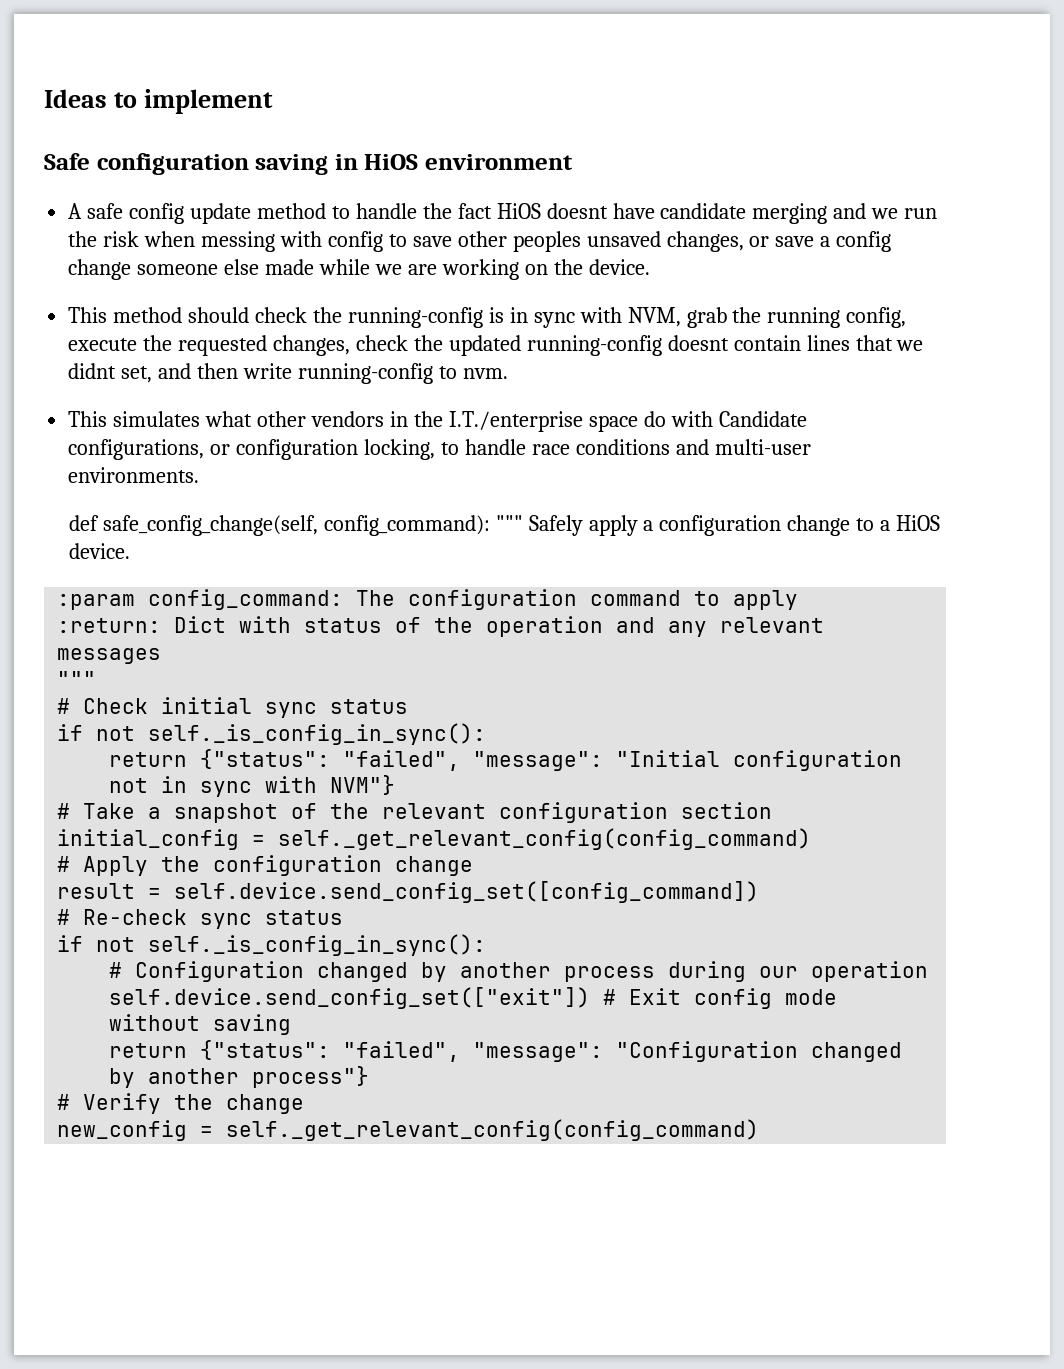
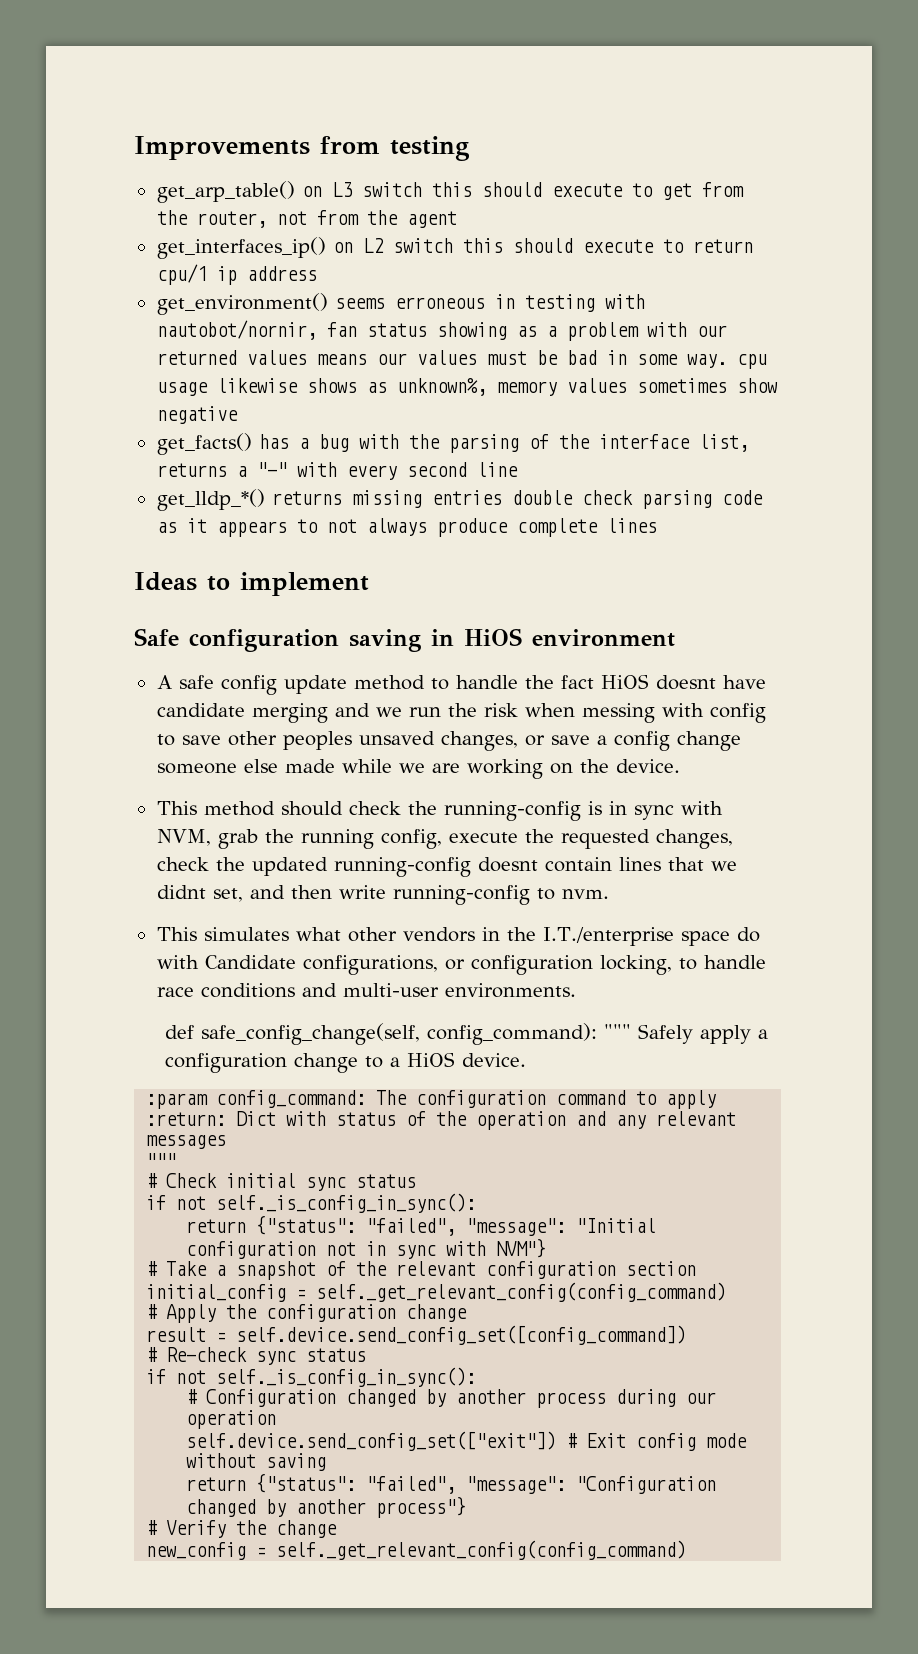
(44, 98) none -> [134,136,470,161] [156,181,744,203] [156,210,457,228] [156,237,753,259] [156,264,317,285] [156,293,645,315] [156,320,727,341] [156,350,767,369] [156,378,778,396] [156,406,238,424] [156,433,749,455] [156,462,518,480] [156,489,763,511] [156,518,657,537] Improvements from testing // get_arp_table() on L3 switch this should execute to get from the router, not from the agent // get_interfaces_ip() on L2 switch this should execute to return cpu/1 ip address // get_environment() seems erroneous in testing with nautobot/nornir, fan status showing as a problem with our returned values means our values must be bad in some way. cpu usage likewise shows as unknown%, memory values sometimes show negative // get_facts() has a bug with the parsing of the interface list, returns a "-" with every second line // get_lldp_*() returns missing entries double check parsing code as it appears to not always produce complete lines //

